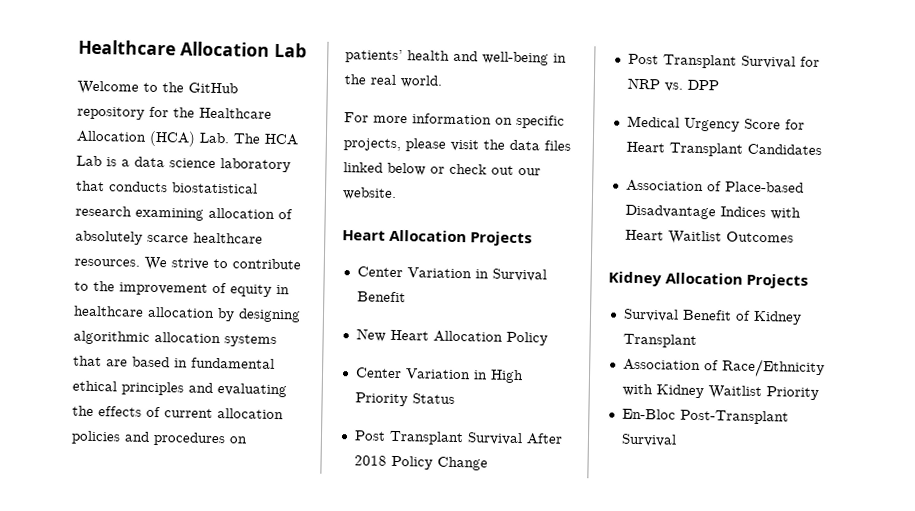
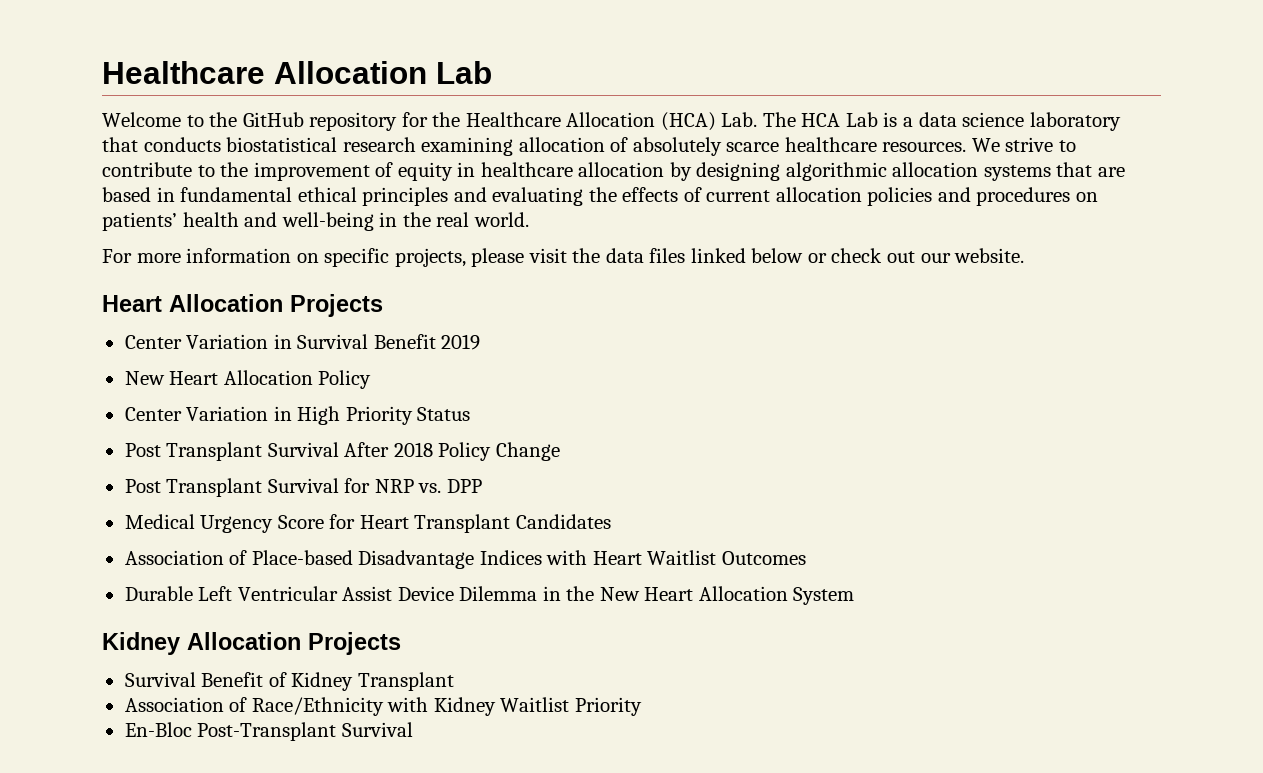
(406, 297) none -> [441,334,481,350] 2019
(794, 237) none -> [124,586,855,605] // Durable Left Ventricular Assist Device Dilemma in the New Heart Allocation System

